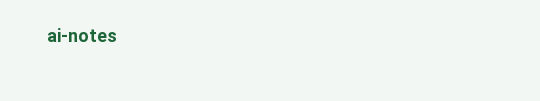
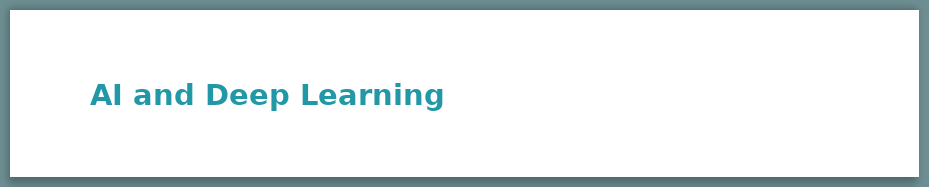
[47,28,117,42] ai-notes -> [90,83,445,111] AI and Deep Learning

